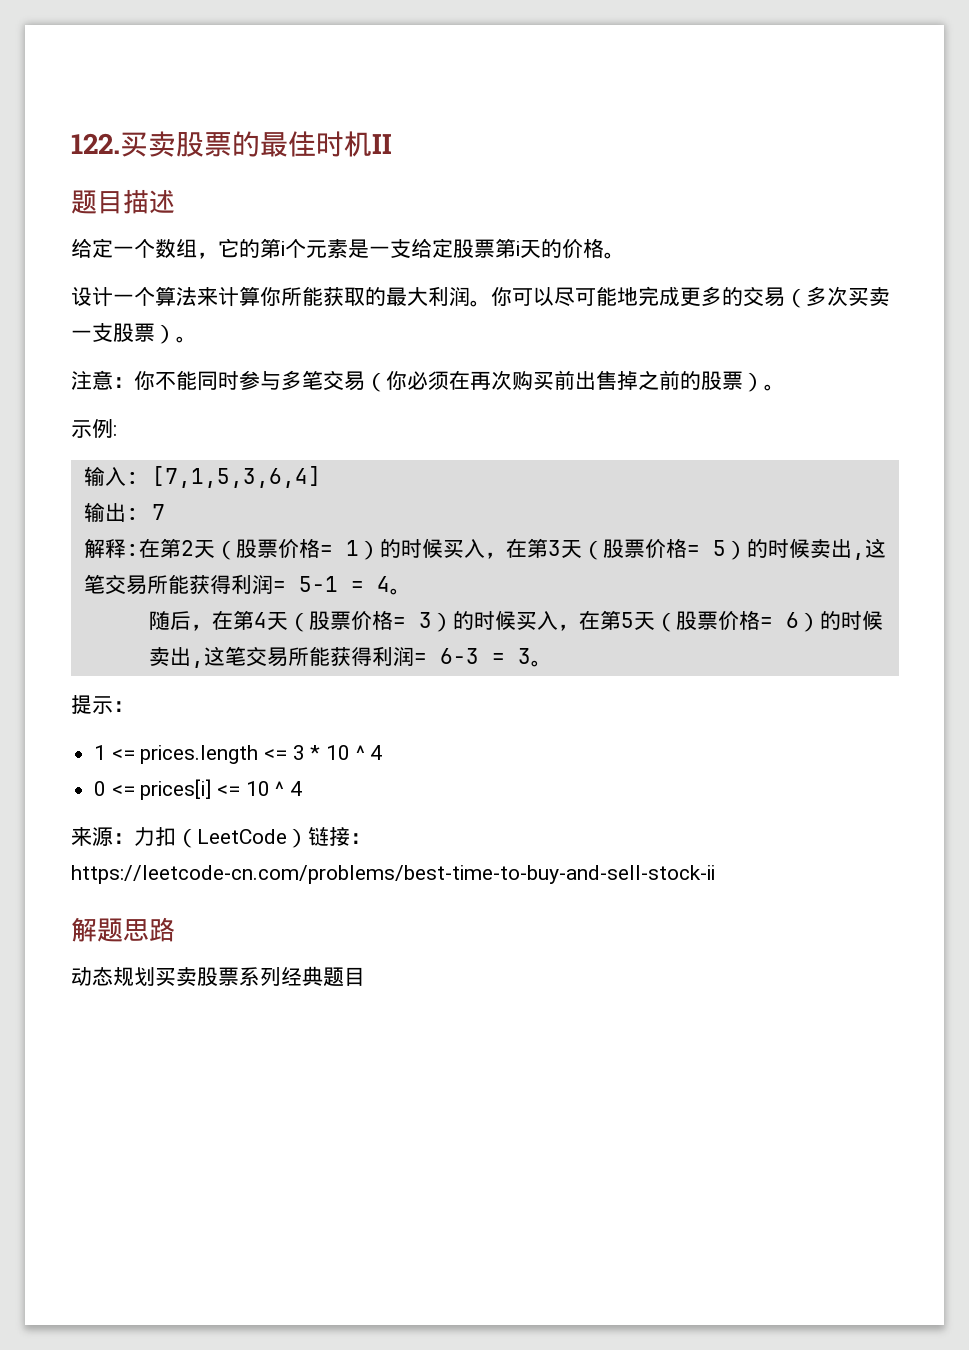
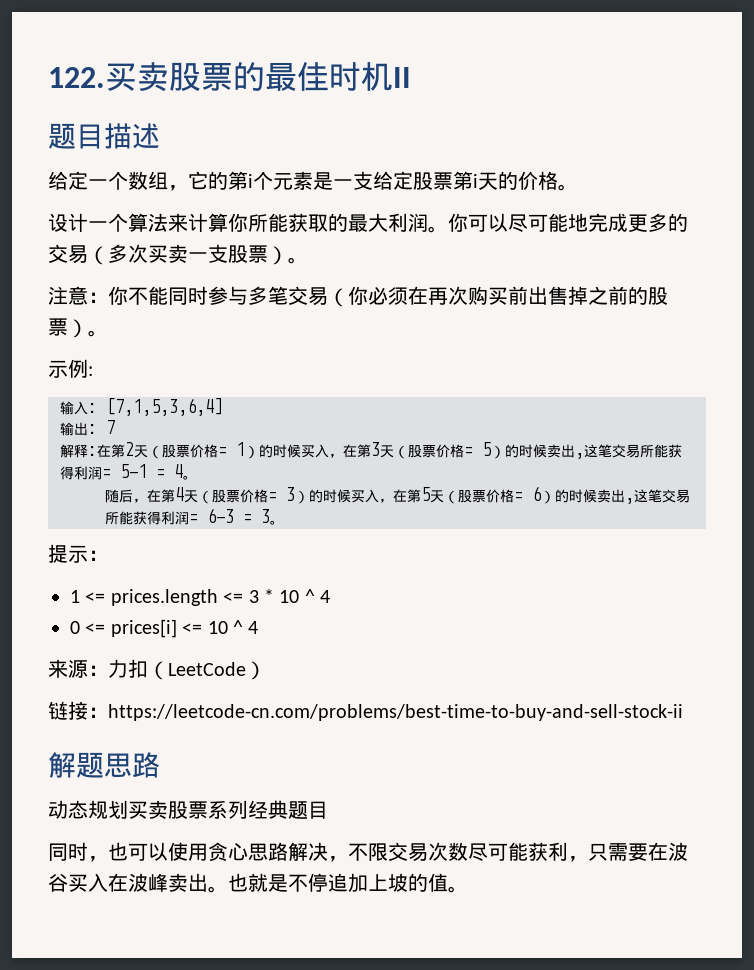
(308, 838) none -> (266, 670) //
(365, 976) none -> [48,842,688,862] [48,873,468,893] // 同时，也可以使用贪心思路解决，不限交易次数尽可能获利，只需要在波谷买入在波峰卖出。也就是不停追加上坡的值。

